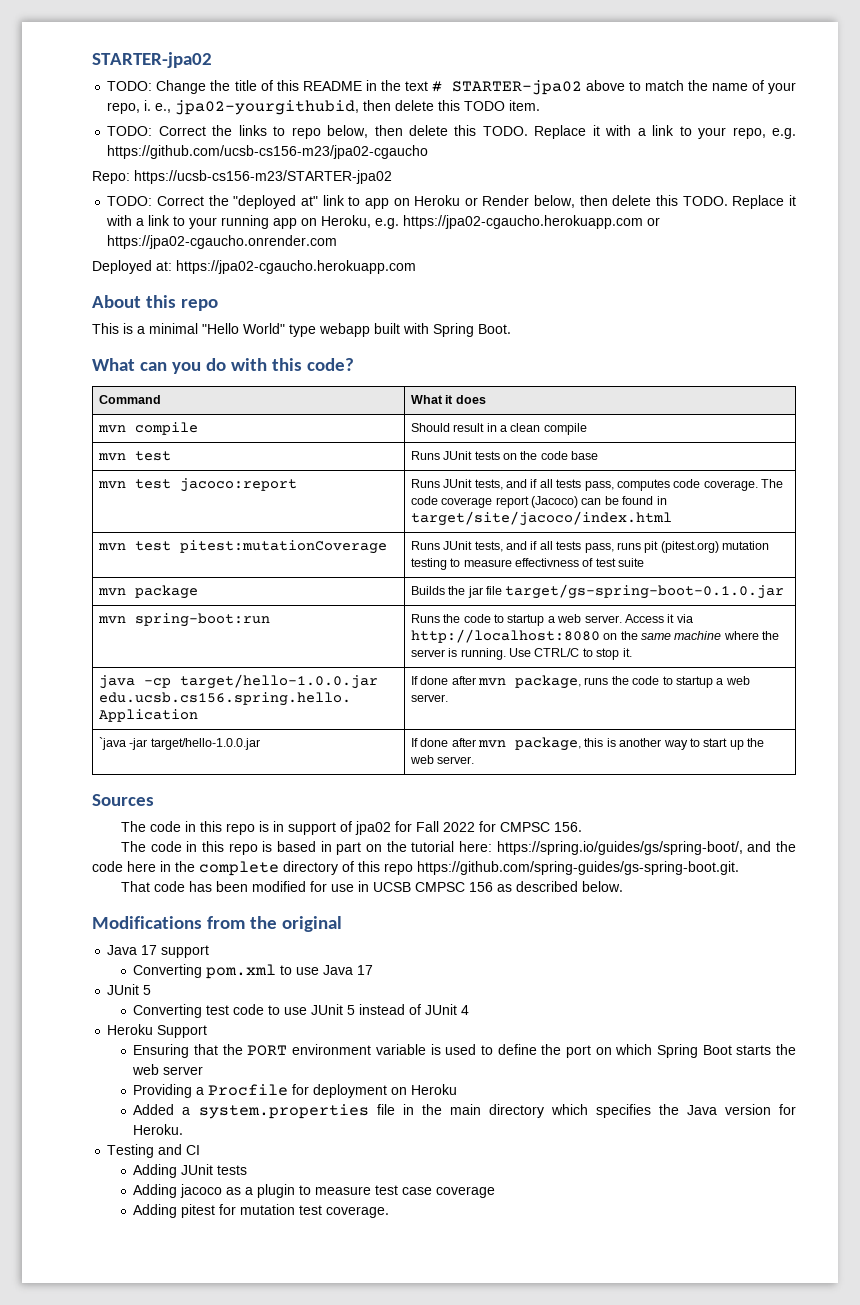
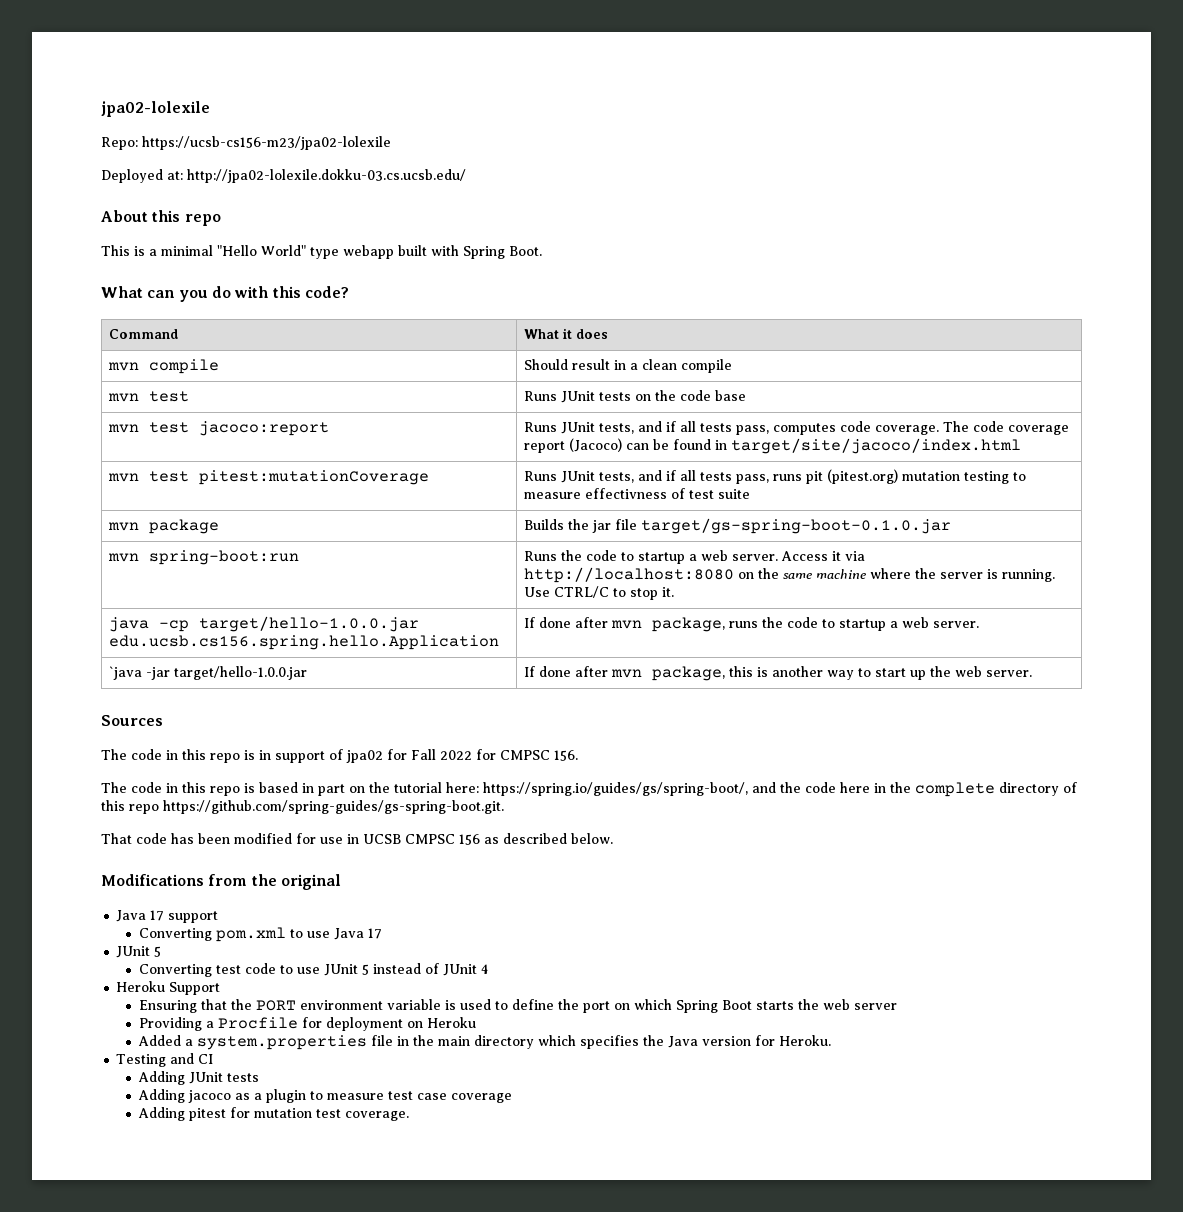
[92,52,212,68] [107,80,797,95] [107,100,541,115] [107,125,797,139] [107,145,429,159] [92,170,392,184] [107,195,796,209] [106,215,661,229] [107,235,338,249] STARTER-jpa02 // TODO: Change the title of this README in the text # STARTER-jpa02 above to match the name of your repo, i. e., jpa02-yourgithubid, then delete this TODO item. // TODO: Correct the links to repo below, then delete this TODO. Replace it with a link to your repo, e.g. https://github.com/ucsb-cs156-m23/jpa02-cgaucho // Repo: https://ucsb-cs156-m23/STARTER-jpa02 // TODO: Correct the "deployed at" link to app on Heroku or Render below, then delete this TODO. Replace it with a link to your running app on Heroku, e.g. https://jpa02-cgaucho.herokuapp.com or https://jpa02-cgaucho.onrender.com -> [101,101,210,117] [101,136,391,150] jpa02-lolexile // Repo: https://ucsb-cs156-m23/jpa02-lolexile
[176,260,416,274] https://jpa02-cgaucho.herokuapp.com -> [187,169,466,183] http://jpa02-lolexile.dokku-03.cs.ucsb.edu/

